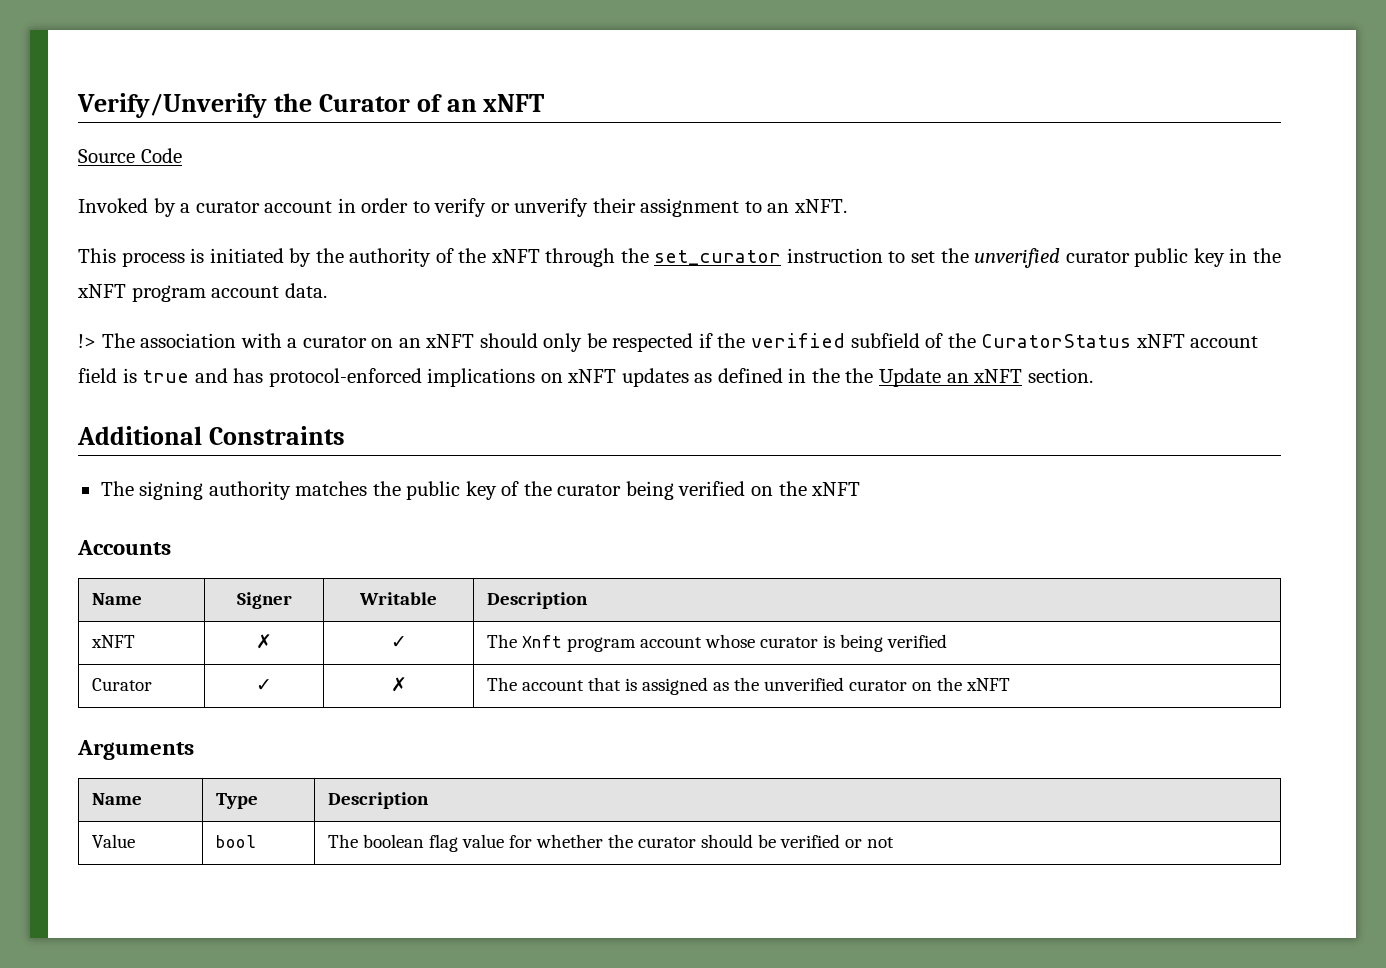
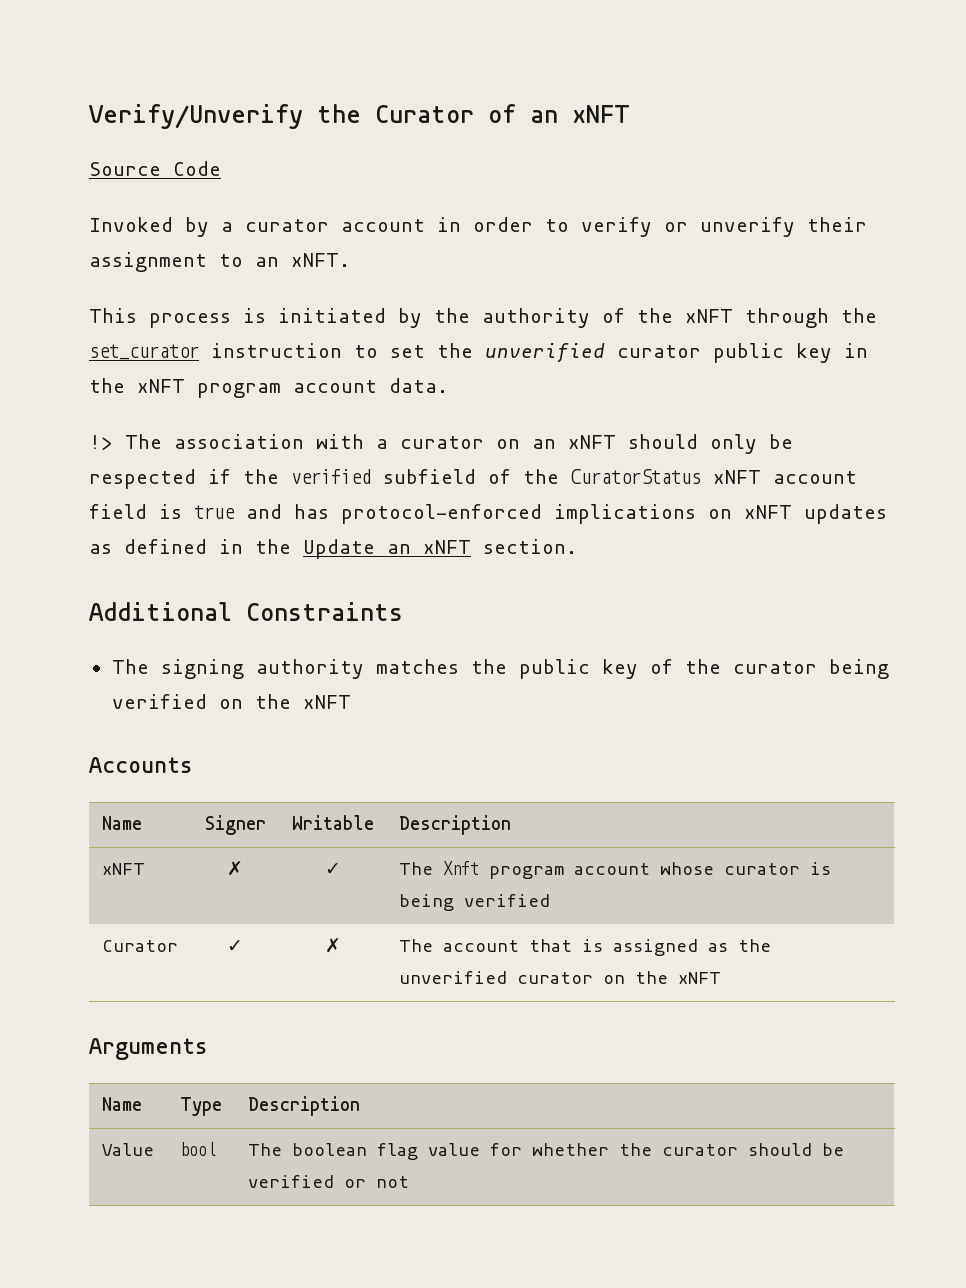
[845,368,874,383] the -> (291, 546) none

